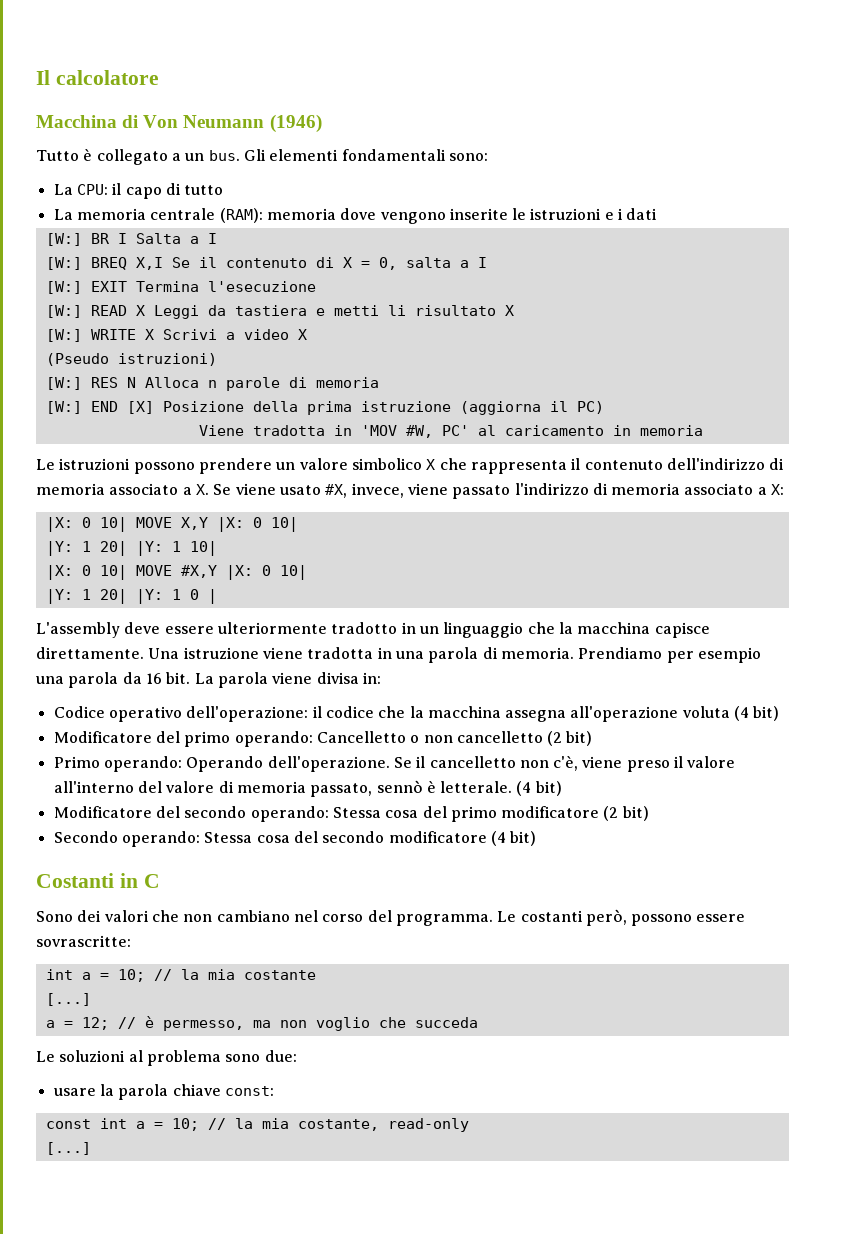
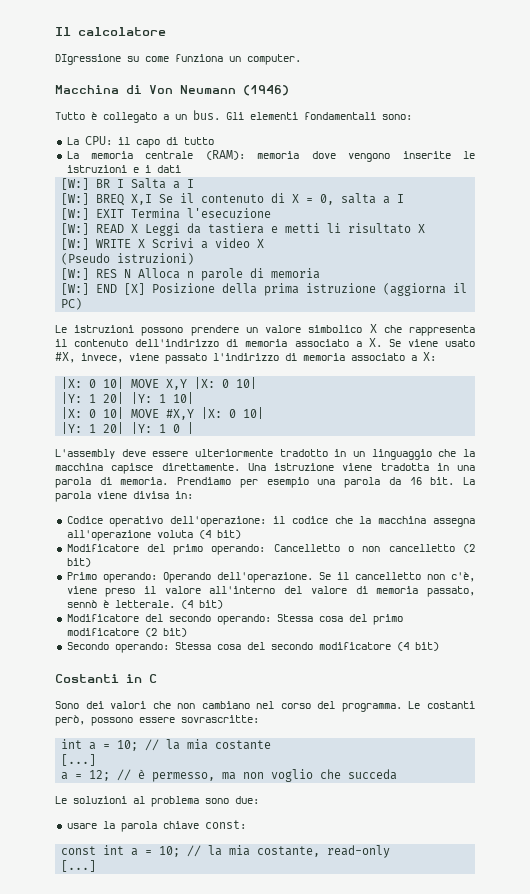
(159, 77) none -> [55,54,301,65] // DIgressione su come funziona un computer.
[198,425,703,438] // Viene tradotta in 'MOV #W, PC' al caricamento in memoria -> (83, 304) none

